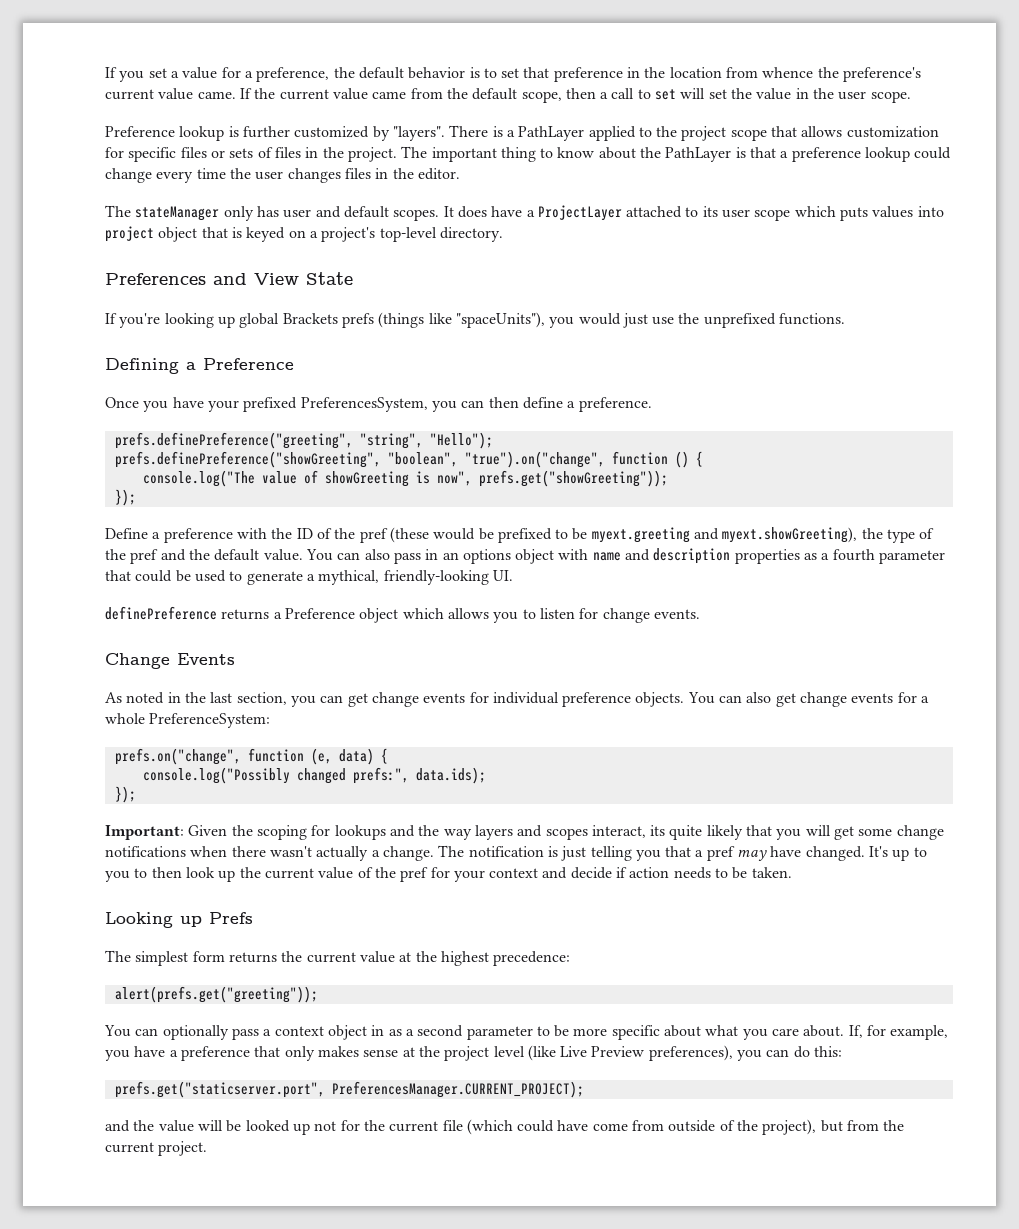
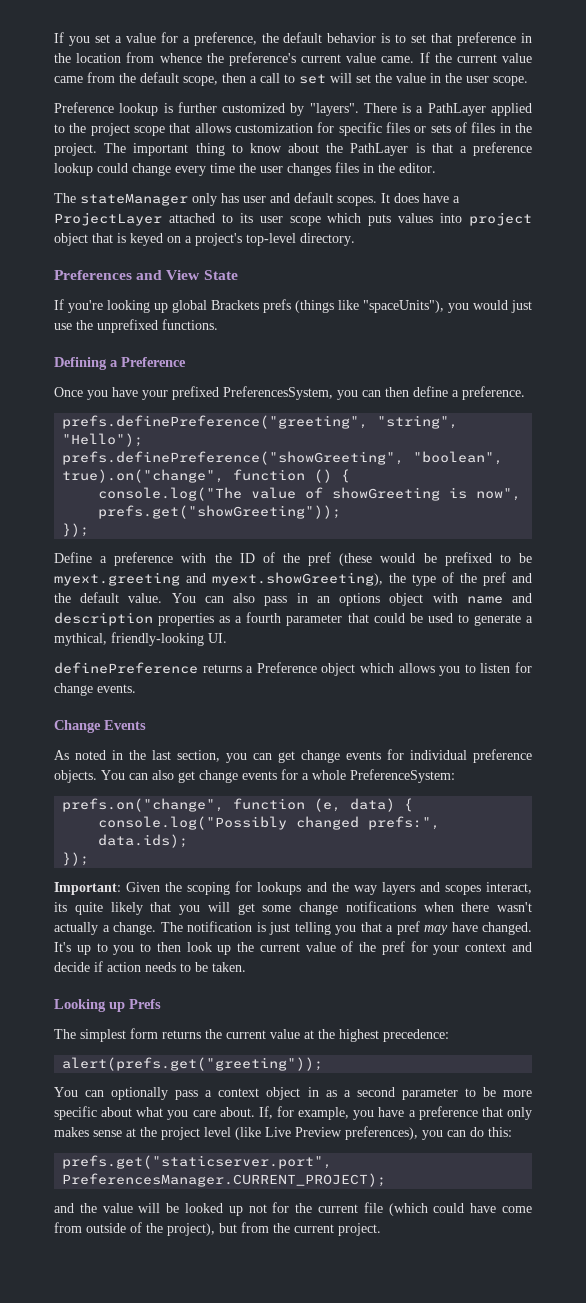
[464,451,605,468] "true").on("change", -> [62,469,225,483] true).on("change",

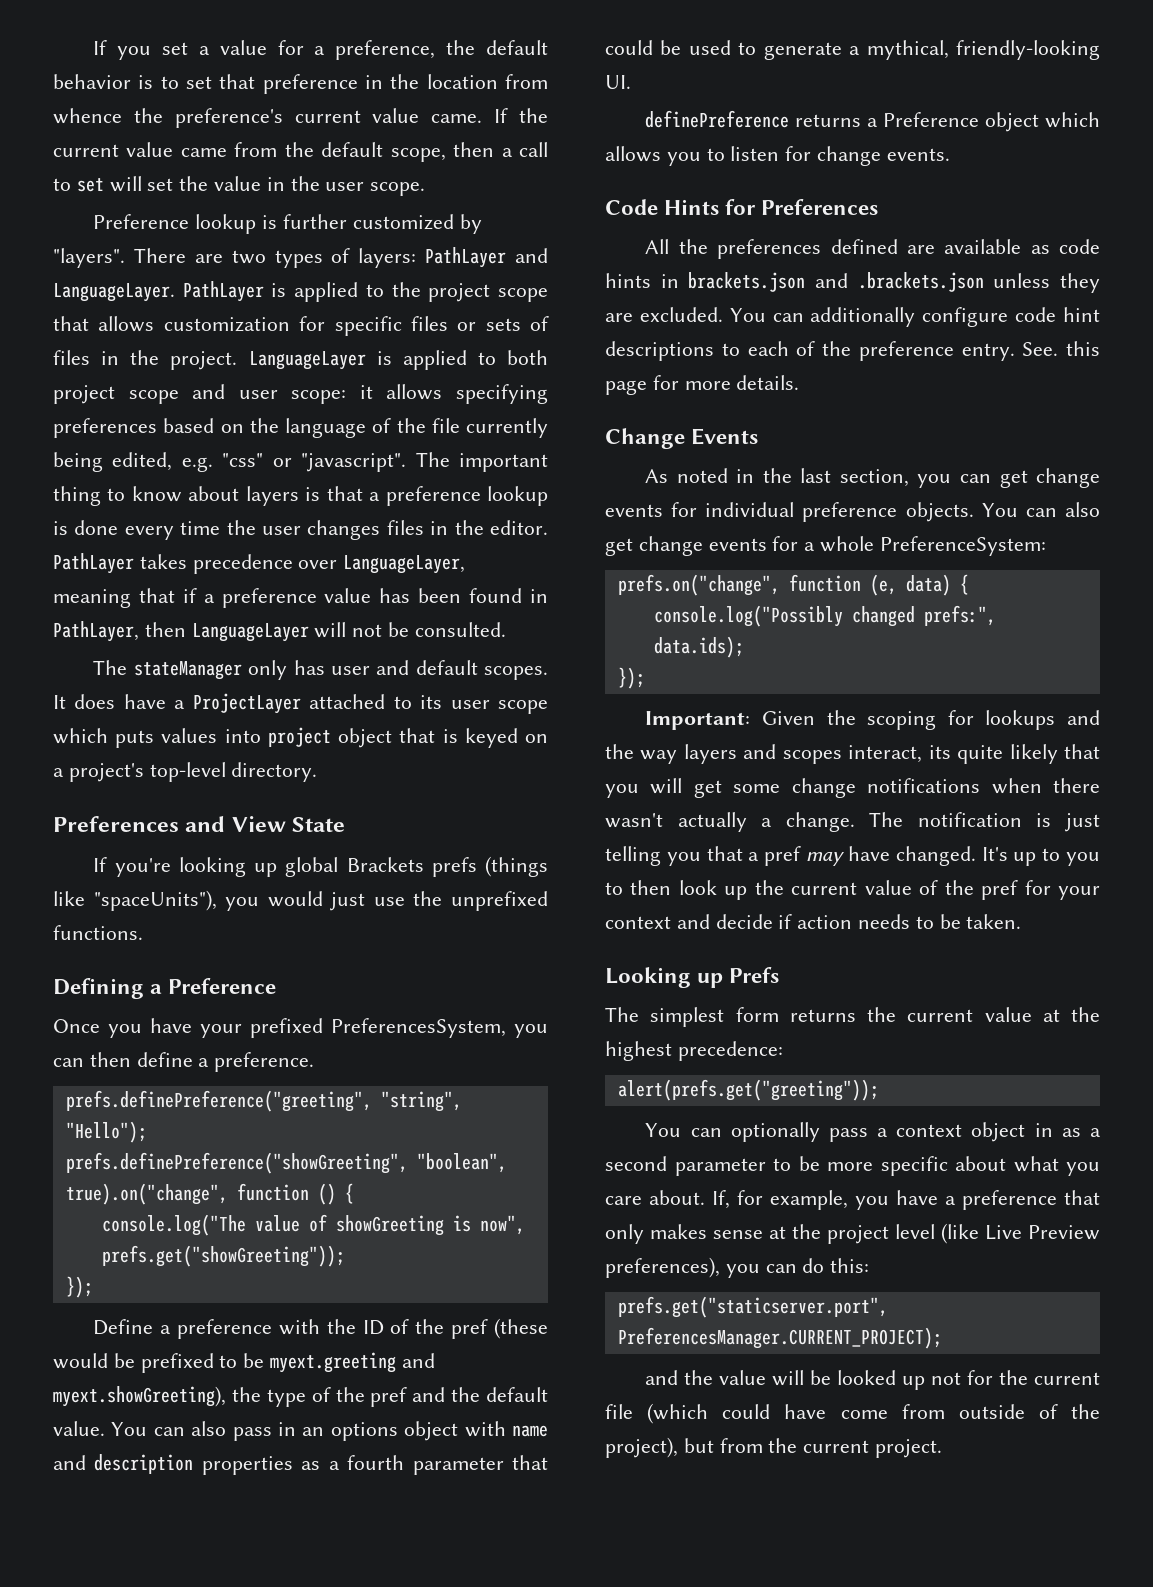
[402,103,486,116] is a PathLayer -> [194,247,548,268] [53,281,287,302] are two types of layers: PathLayer and LanguageLayer. PathLayer is
(97, 149) none -> [248,350,548,370] [53,384,548,404] [53,418,548,438] [53,452,407,472] LanguageLayer is applied to both project scope and user scope: it allows specifying preferences based on the language of the file currently being edited, e.g. "css" or "javascript".
[326,143,409,156] the PathLayer -> [245,486,299,506] layers
[97,163,171,176] could change -> [53,520,119,535] is done
(436, 168) none -> [53,553,466,574] [53,588,549,608] [53,621,506,642] PathLayer takes precedence over LanguageLayer, meaning that if a preference value has been found in PathLayer, then LanguageLayer will not be consulted.
(136, 688) none -> [605,199,879,215] [645,239,1100,259] [605,272,1100,293] [605,307,1100,327] [605,341,1100,361] [605,375,800,395] // Code Hints for Preferences // All the preferences defined are available as code hints in brackets.json and .brackets.json unless they are excluded. You can additionally configure code hint descriptions to each of the preference entry. See. this page for more details.

